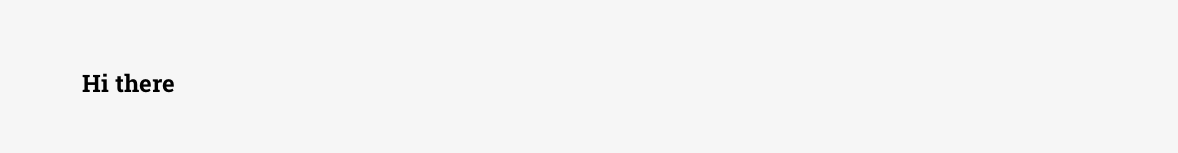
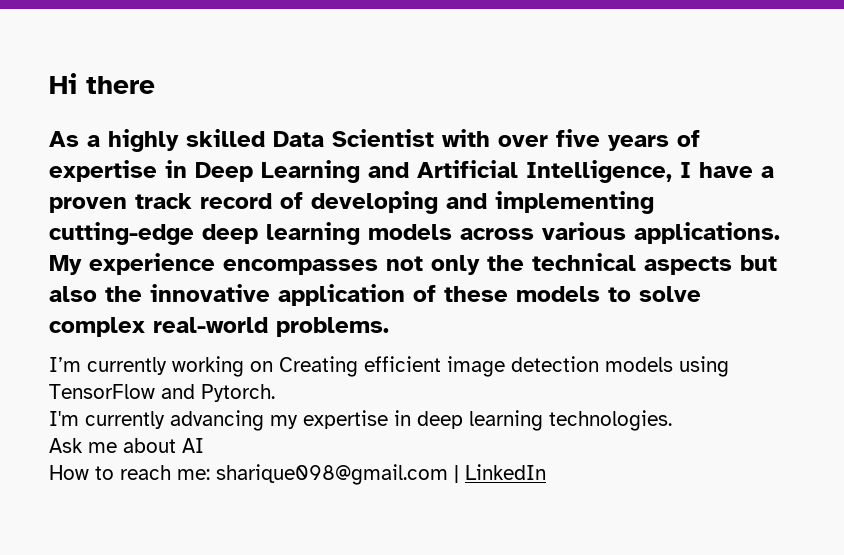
(176, 83) none -> [49,129,700,152] [49,160,774,183] [49,191,654,214] [49,222,780,245] [49,253,777,275] [49,284,701,306] [49,317,389,337] [49,356,729,377] [49,384,275,402] [49,410,672,431] [49,438,204,453] [49,464,546,485] // As a highly skilled Data Scientist with over five years of expertise in Deep Learning and Artificial Intelligence, I have a proven track record of developing and implementing cutting-edge deep learning models across various applications. My experience encompasses not only the technical aspects but also the innovative application of these models to solve complex real-world problems. // I’m currently working on Creating efficient image detection models using TensorFlow and Pytorch. // I'm currently advancing my expertise in deep learning technologies. // Ask me about AI // How to reach me: sharique098@gmail.com | LinkedIn

